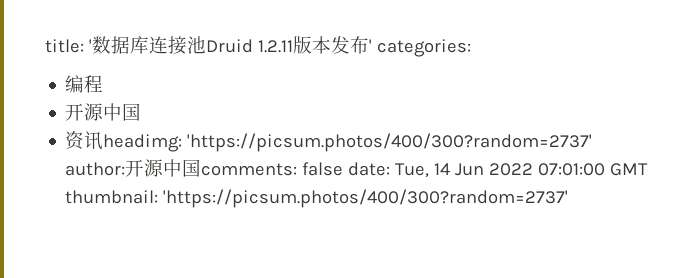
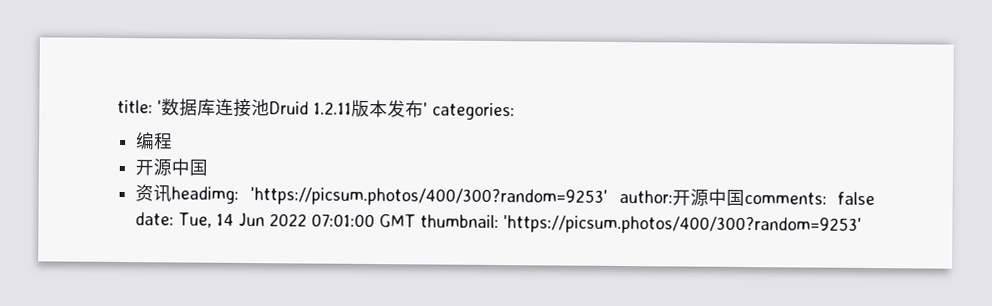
[187,133,593,152] 'https://picsum.photos/400/300?random=2737' -> [249,187,609,207] 'https://picsum.photos/400/300?random=9253'
[163,189,569,208] 'https://picsum.photos/400/300?random=2737' -> [503,215,863,235] 'https://picsum.photos/400/300?random=9253'

